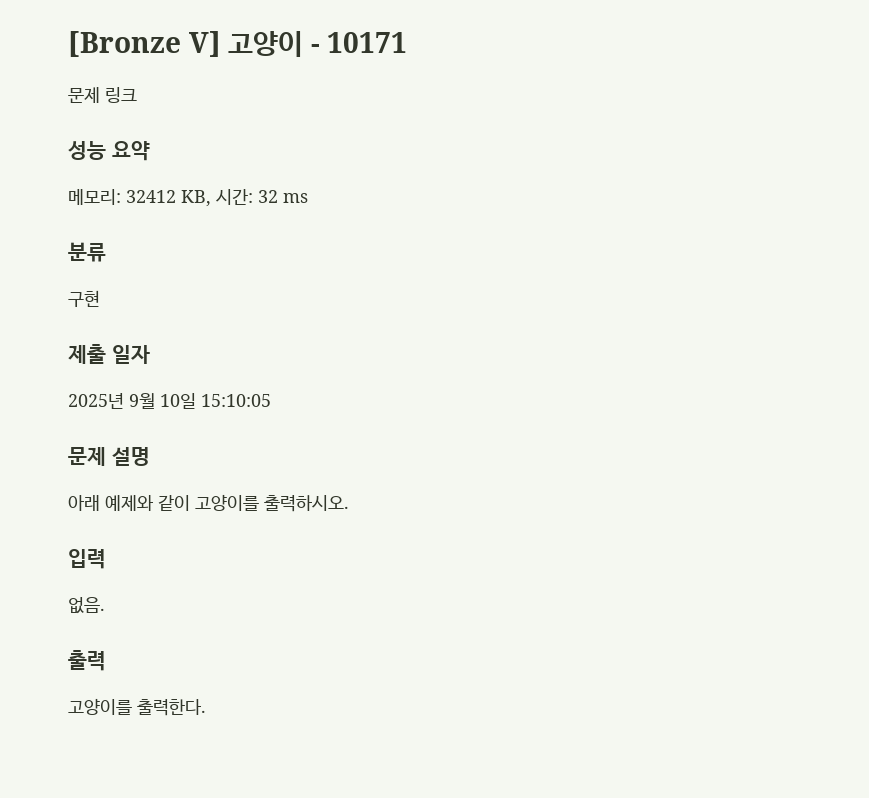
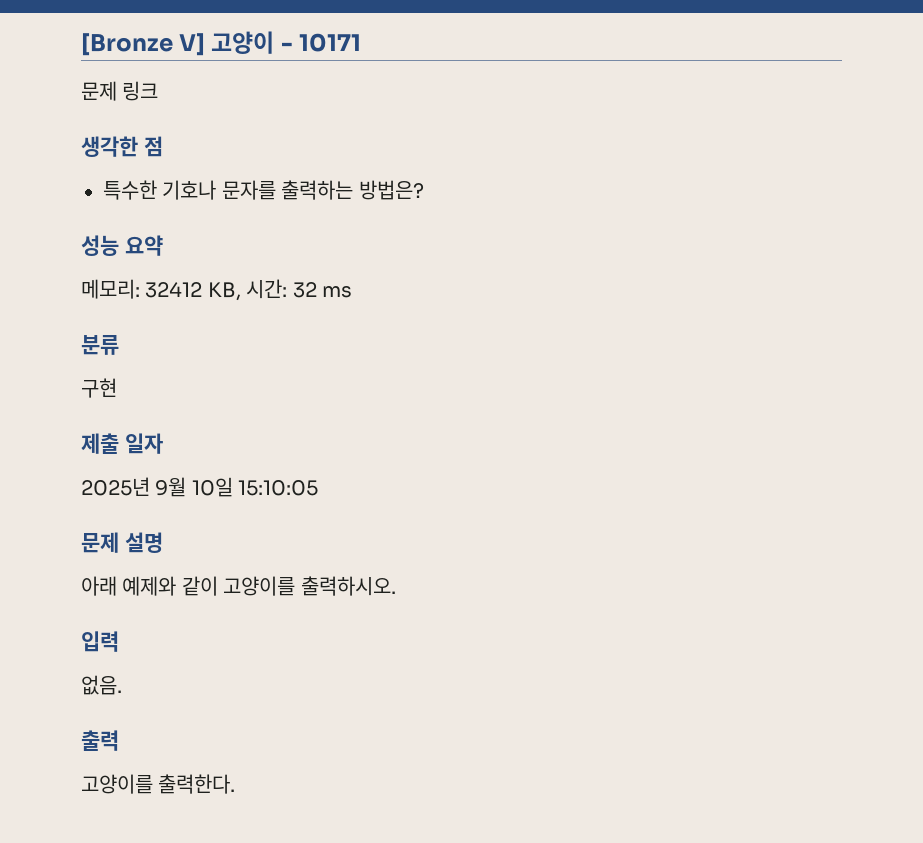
(137, 95) none -> [81,136,163,157] [103,180,424,200] // 생각한 점 // 특수한 기호나 문자를 출력하는 방법은?

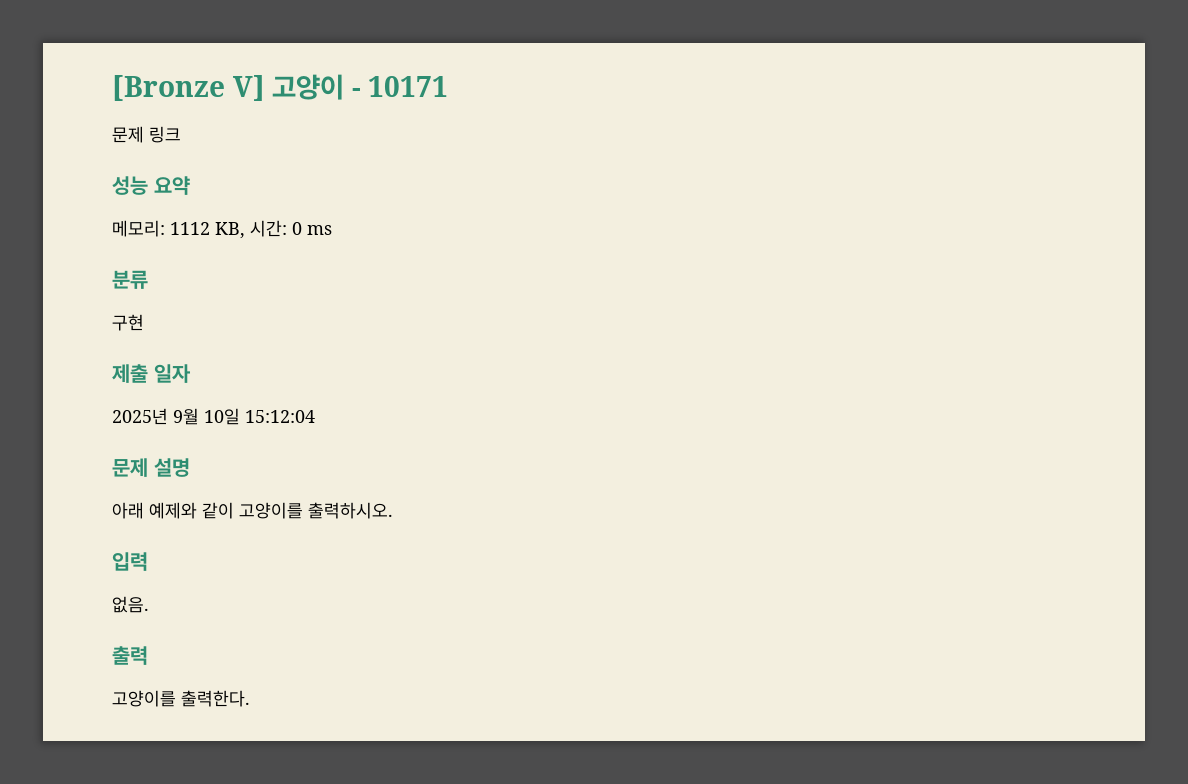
[81,136,163,157] [103,180,424,200] // 생각한 점 // 특수한 기호나 문자를 출력하는 방법은? -> (181, 134) none
[145,282,203,298] 32412 -> [170,222,210,235] 1112
[292,282,317,298] 32 -> [292,222,302,235] 0
[238,480,319,496] 15:10:05 -> [245,410,315,423] 15:12:04

